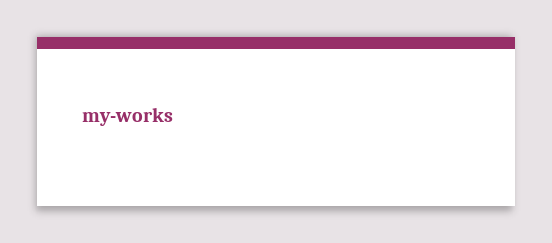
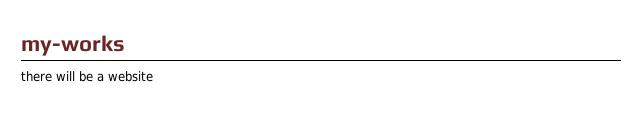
(173, 116) none -> [21,71,153,82] // there will be a website

